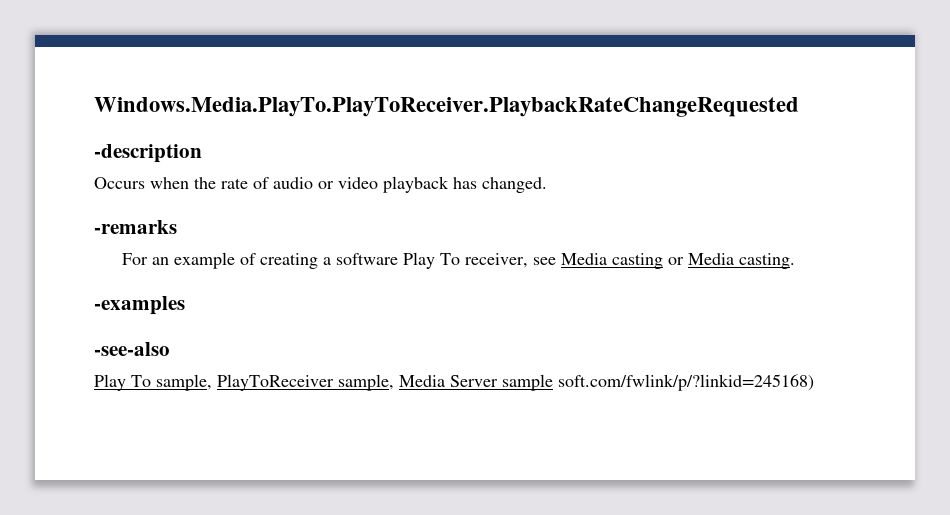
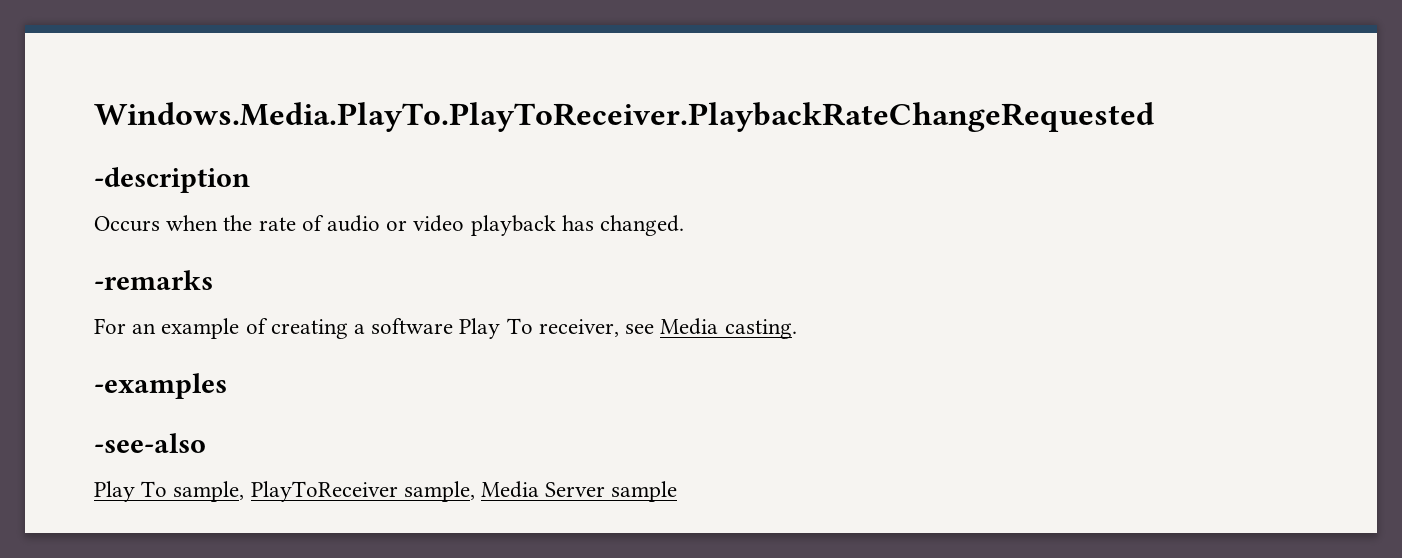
[612,253,735,269] casting or Media -> (719, 326) none
[558,374,814,391] soft.com/fwlink/p/?linkid=245168) -> (678, 491) none

